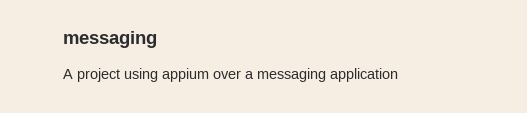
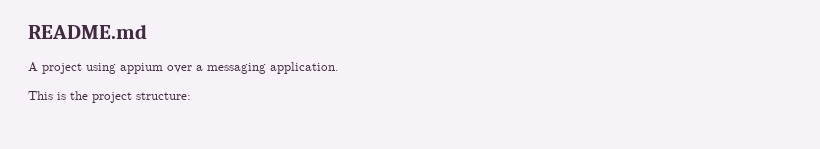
[63,31,157,48] messaging -> [28,24,147,39] README.md
[330,68,398,82] application -> [270,62,339,74] [28,91,191,103] application. // This is the project structure:

